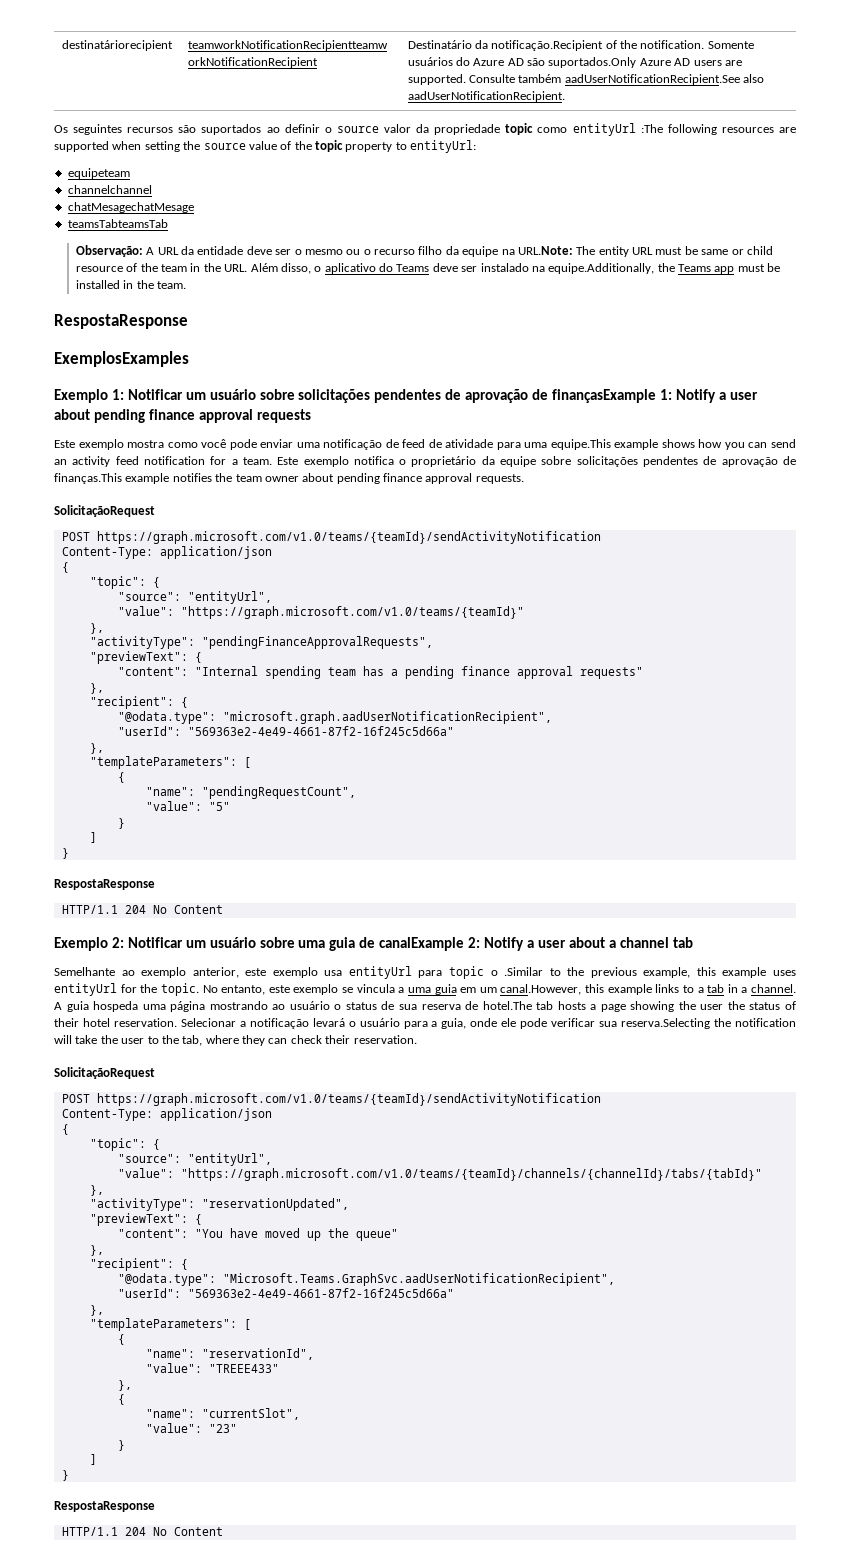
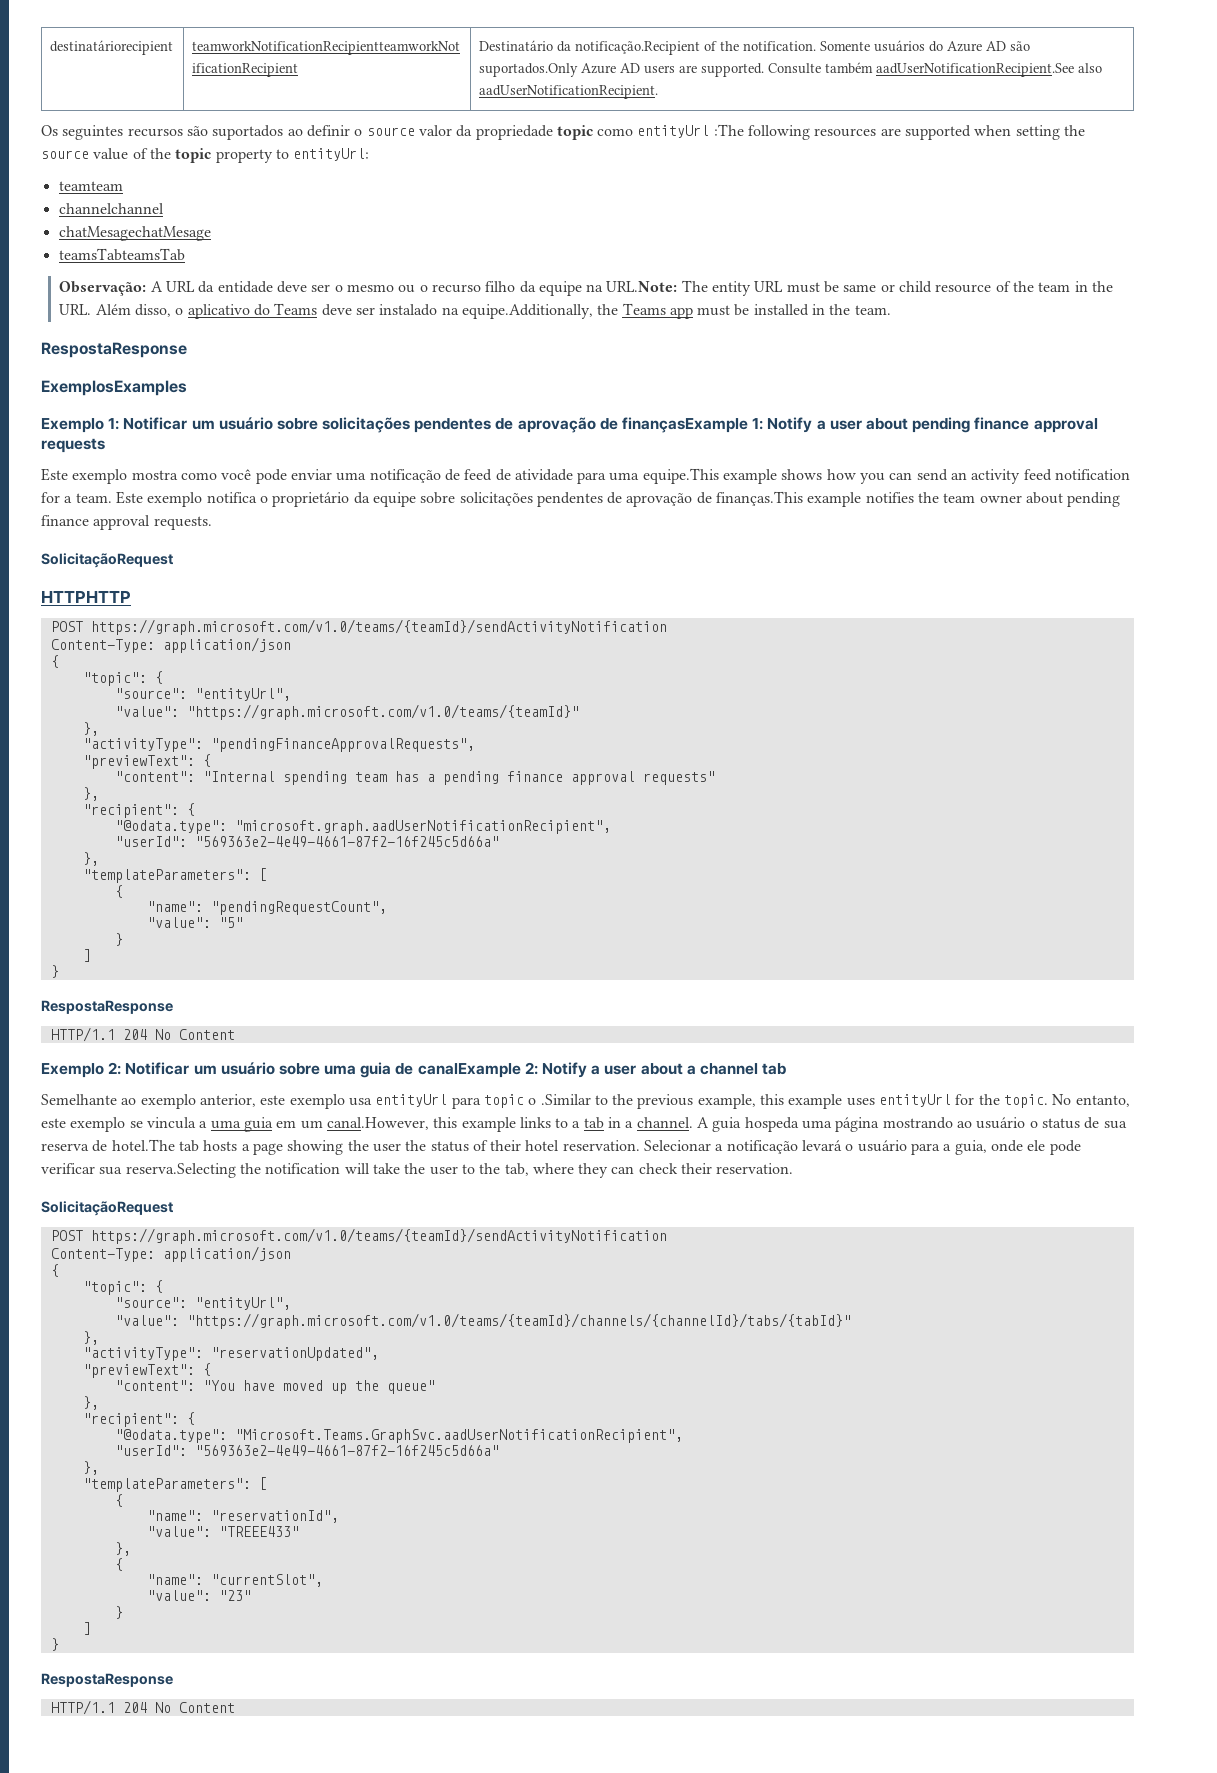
[67,168,130,179] equipeteam -> [58,181,123,191] teamteam
(155, 511) none -> [41,590,131,603] // HTTPHTTP

